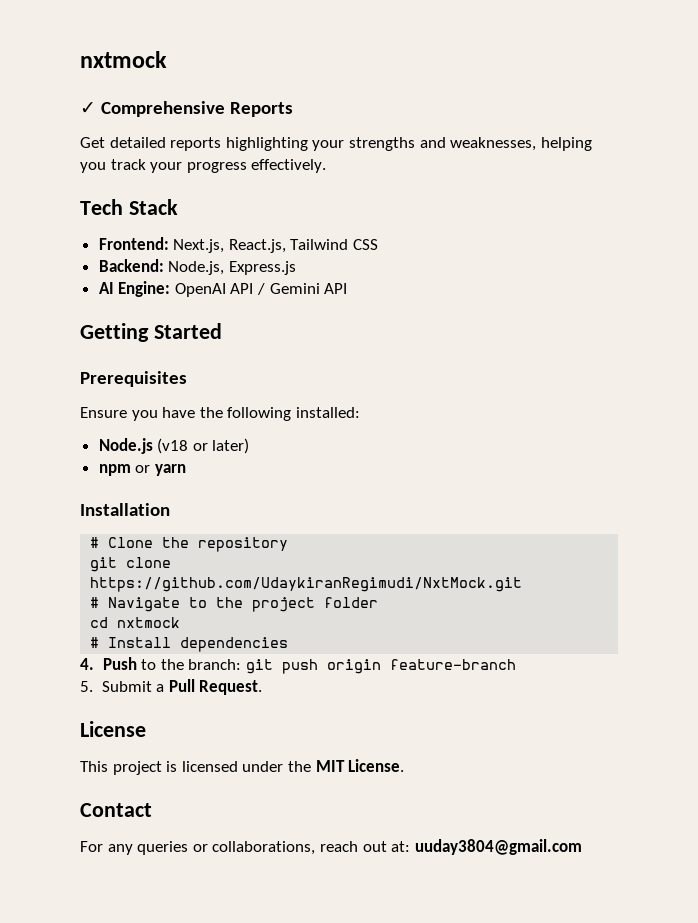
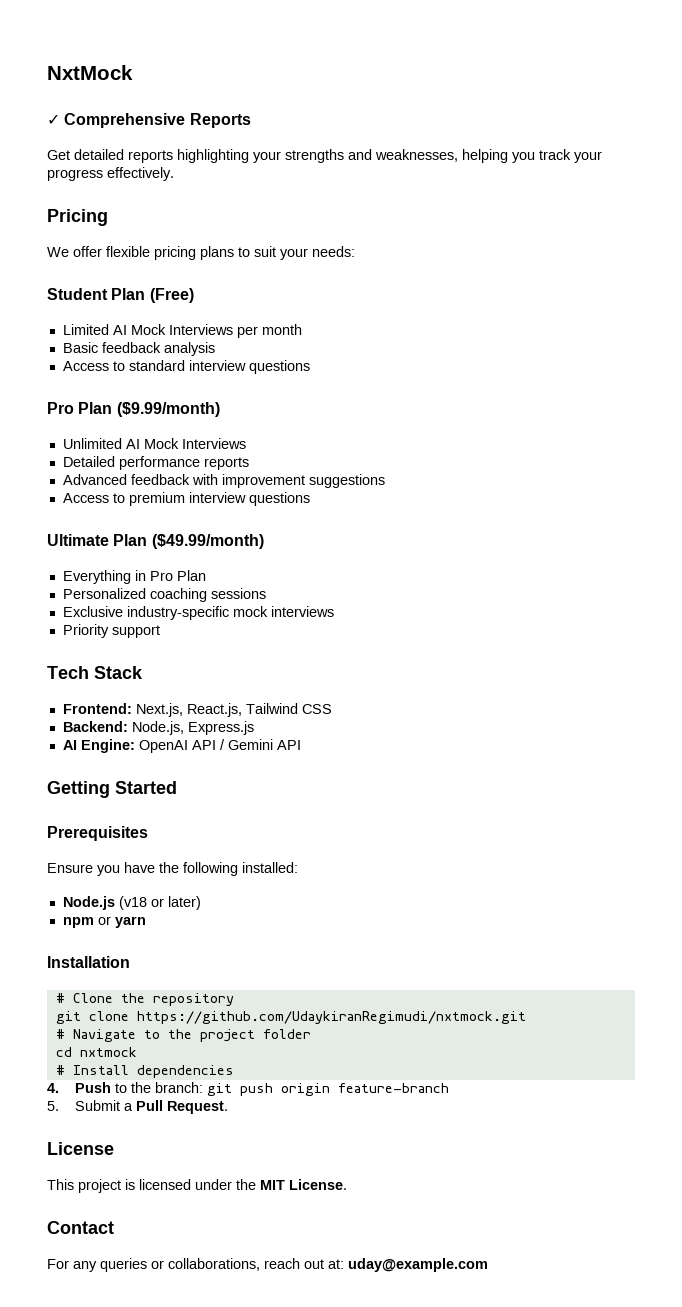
[80,51,167,68] nxtmock -> [47,65,133,80] NxtMock
(327, 166) none -> [47,209,108,226] [47,246,355,260] [47,288,194,303] [62,324,302,338] [62,342,215,356] [62,360,310,374] [47,402,220,417] [62,438,246,449] [62,456,249,470] [62,474,385,488] [62,492,310,506] [47,534,264,549] [62,570,206,584] [62,588,266,602] [62,606,334,620] [62,624,160,638] // Pricing // We offer flexible pricing plans to suit your needs: // Student Plan (Free) // Limited AI Mock Interviews per month // Basic feedback analysis // Access to standard interview questions // Pro Plan ($9.99/month) // Unlimited AI Mock Interviews // Detailed performance reports // Advanced feedback with improvement suggestions // Access to premium interview questions // Ultimate Plan ($49.99/month) // Everything in Pro Plan // Personalized coaching sessions // Exclusive industry-specific mock interviews // Priority support
[90,577,523,592] https://github.com/UdaykiranRegimudi/NxtMock.git -> [136,1011,526,1024] https://github.com/UdaykiranRegimudi/nxtmock.git
[414,839,582,855] uuday3804@gmail.com -> [348,1258,488,1272] uday@example.com

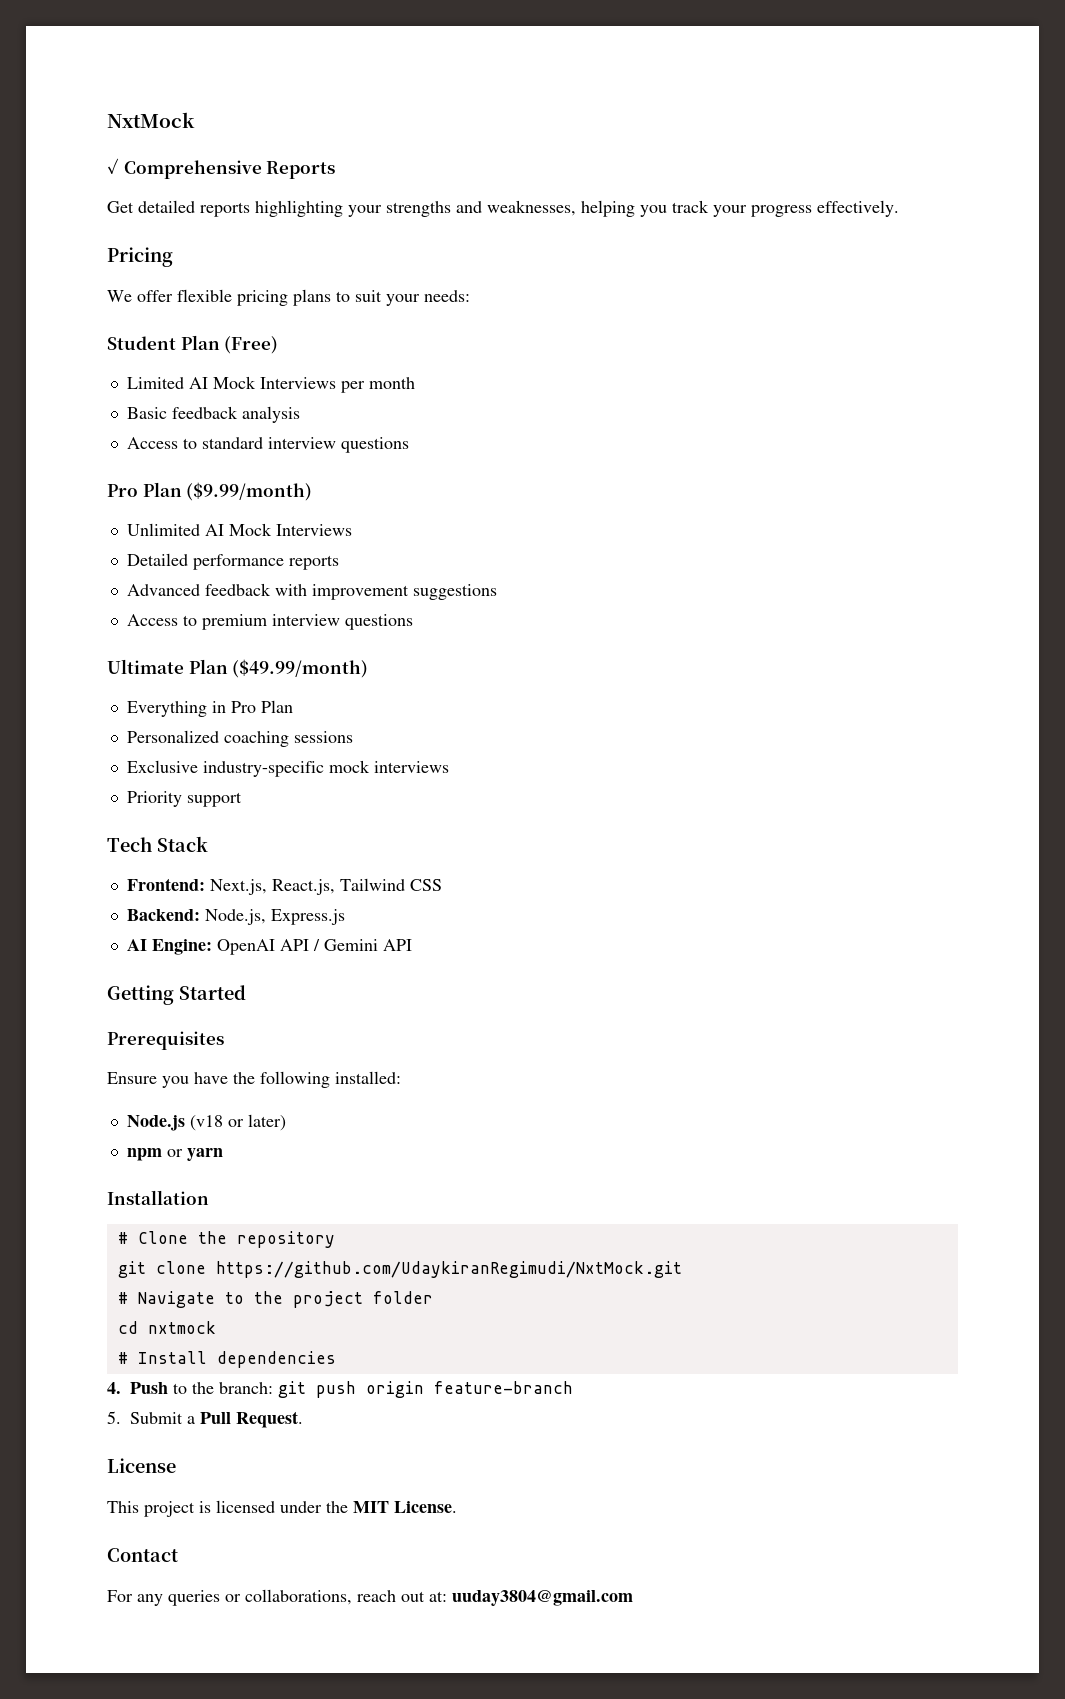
[136,1011,526,1024] https://github.com/UdaykiranRegimudi/nxtmock.git -> [215,1261,682,1278] https://github.com/UdaykiranRegimudi/NxtMock.git
[348,1258,488,1272] uday@example.com -> [452,1590,633,1606] uuday3804@gmail.com

